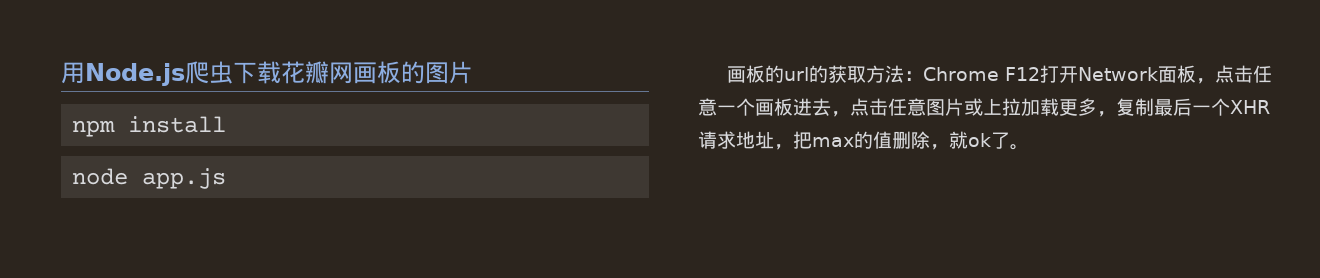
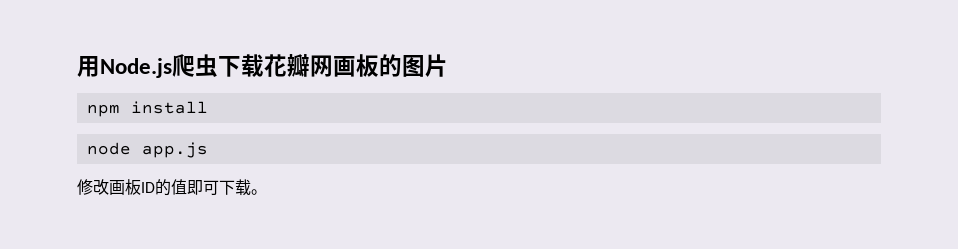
[727,65,1273,84] [698,98,1270,117] [698,131,1010,150] 画板的url的获取方法：Chrome F12打开Network面板，点击任意一个画板进去，点击任意图片或上拉加载更多，复制最后一个XHR请求地址，把max的值删除，就ok了 -> [77,179,251,196] 修改画板ID的值即可下载

